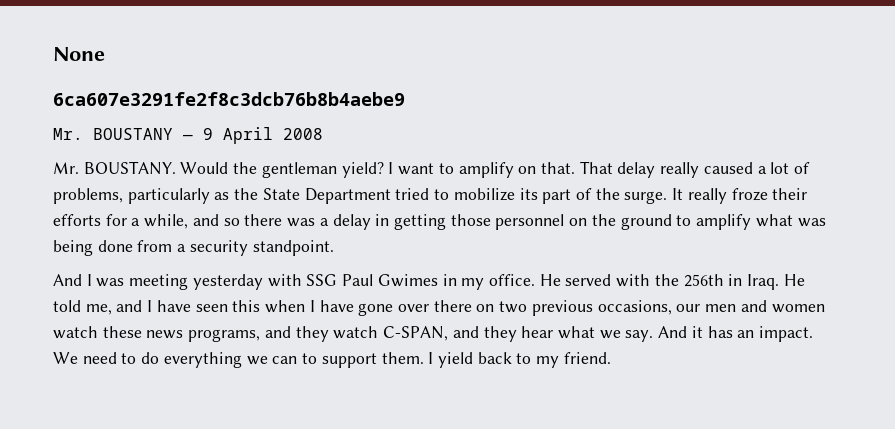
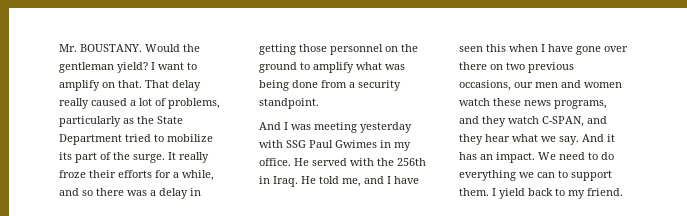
[53,47,105,61] [53,92,405,106] [53,127,323,144] None // 6ca607e3291fe2f8c3dcb76b8b4aebe9 // Mr. BOUSTANY — 9 April 2008 // -> (59, 48) none

